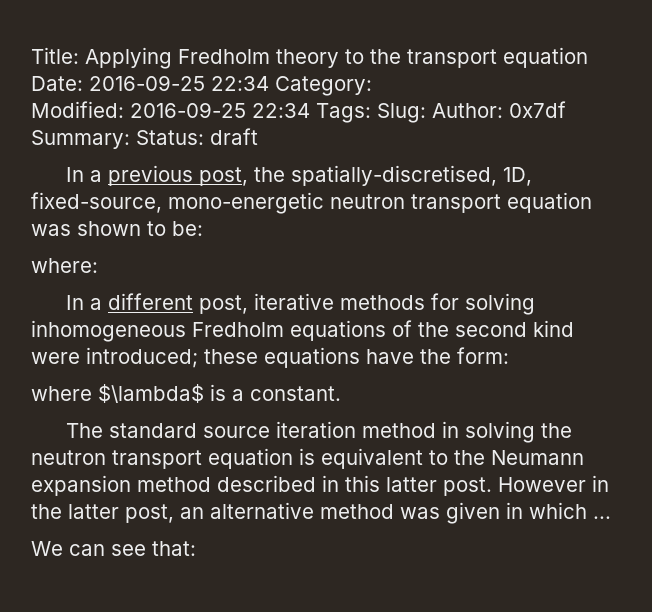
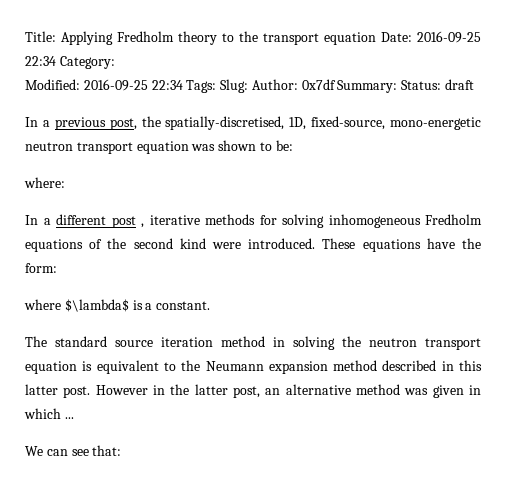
[198,295,248,314] post, -> [111,216,144,228] post ,
[86,347,258,368] introduced; these -> [248,238,356,249] introduced. These

